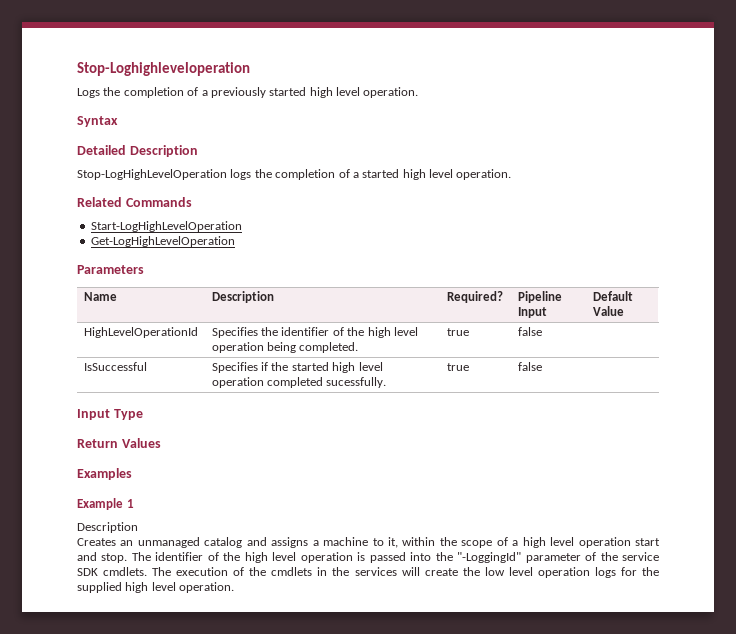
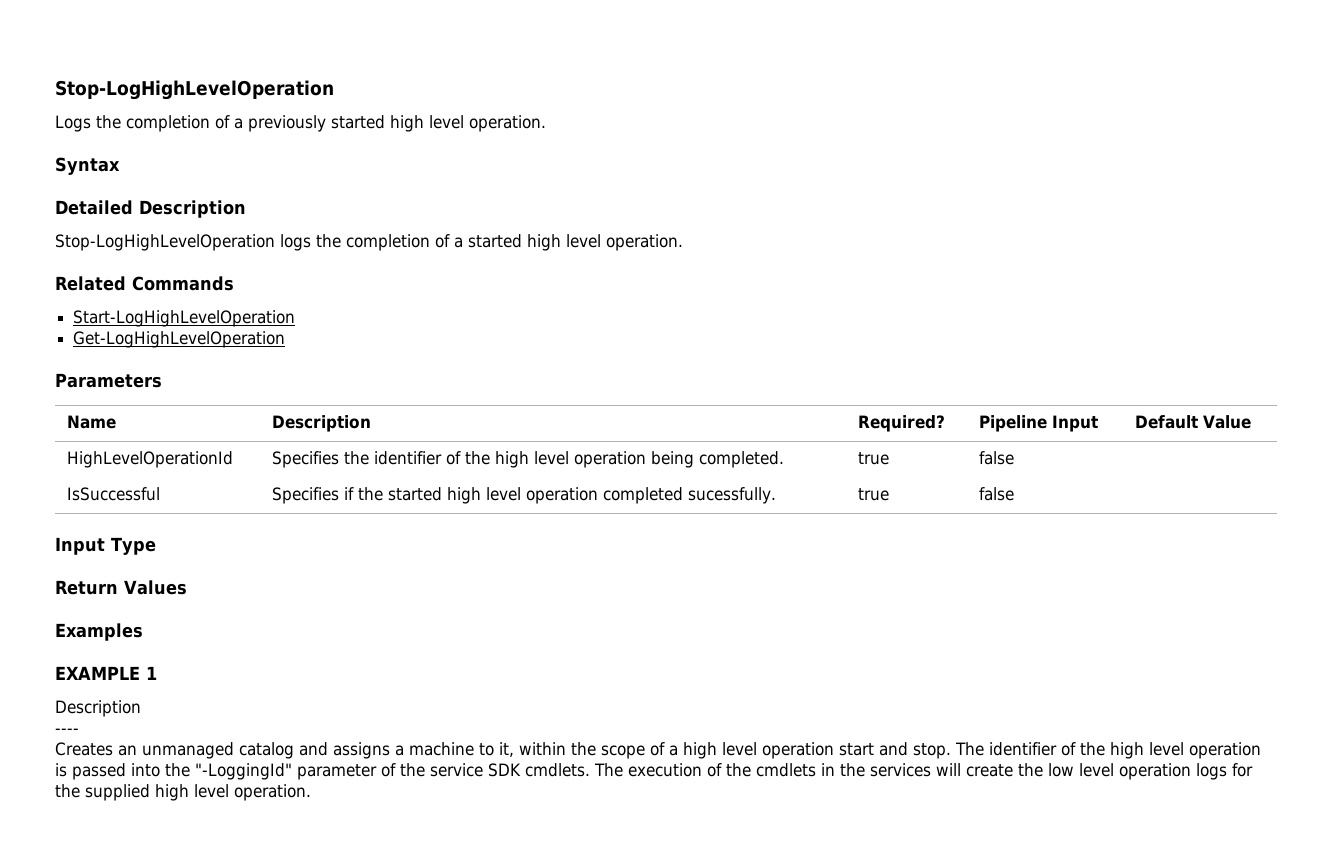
[77,62,250,76] Stop-Loghighleveloperation -> [55,80,334,100] Stop-LogHighLevelOperation
[77,498,123,510] Example -> [55,666,140,680] EXAMPLE
(138, 527) none -> [55,728,79,734] // ----

